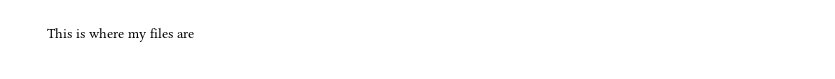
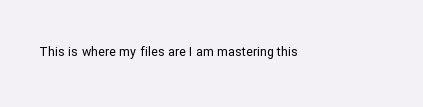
(194, 34) none -> [189,46,299,59] I am mastering this

